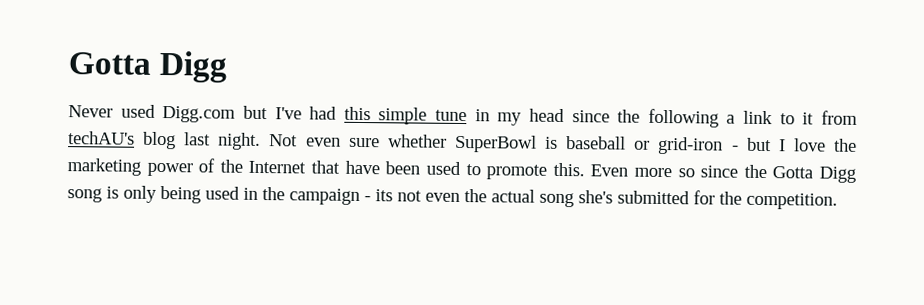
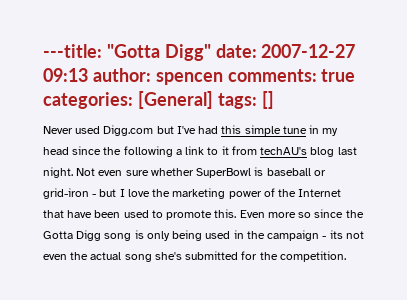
[68,50,228,83] Gotta Digg -> [43,44,356,61] [43,68,356,85] [43,91,274,109] ---title: "Gotta Digg" date: 2007-12-27 09:13 author: spencen comments: true categories: [General] tags: []

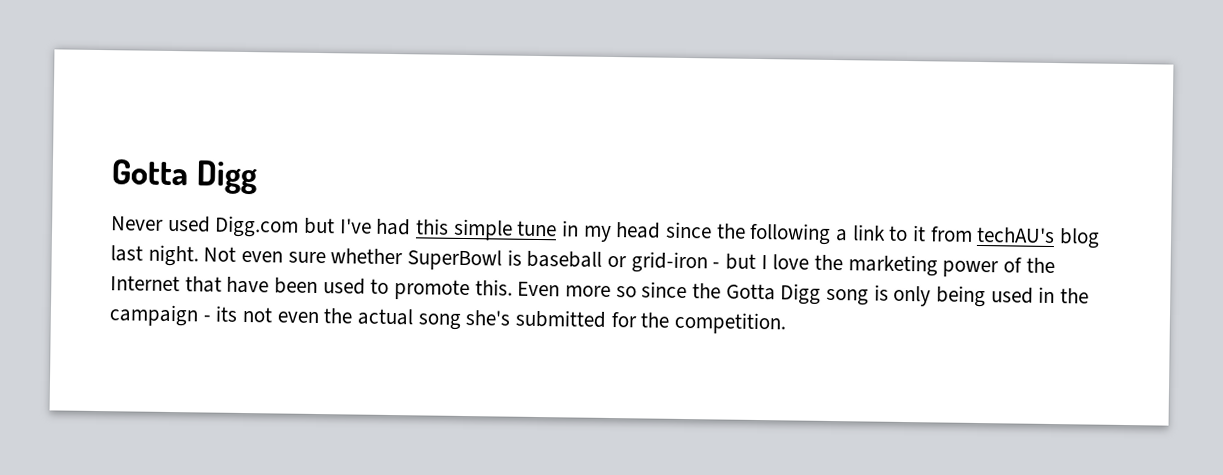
[43,44,356,61] [43,68,356,85] [43,91,274,109] ---title: "Gotta Digg" date: 2007-12-27 09:13 author: spencen comments: true categories: [General] tags: [] -> [111,159,259,195] Gotta Digg

